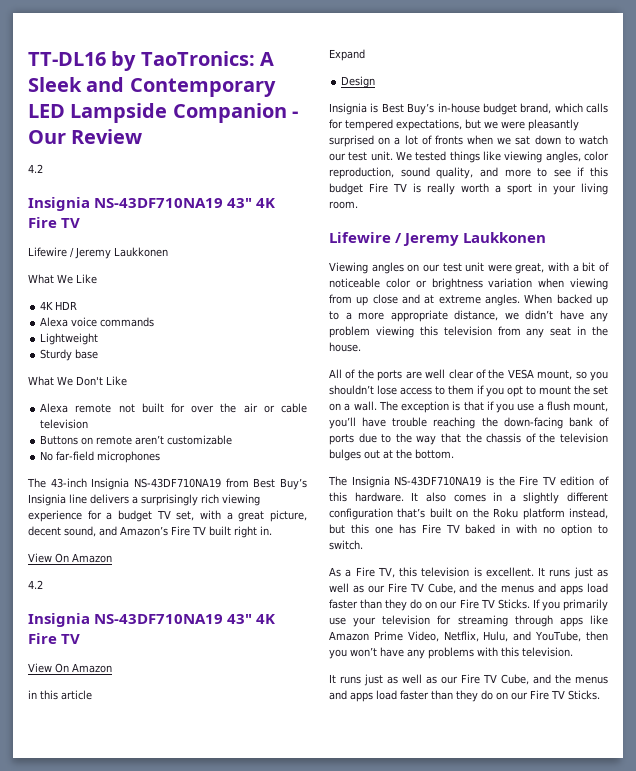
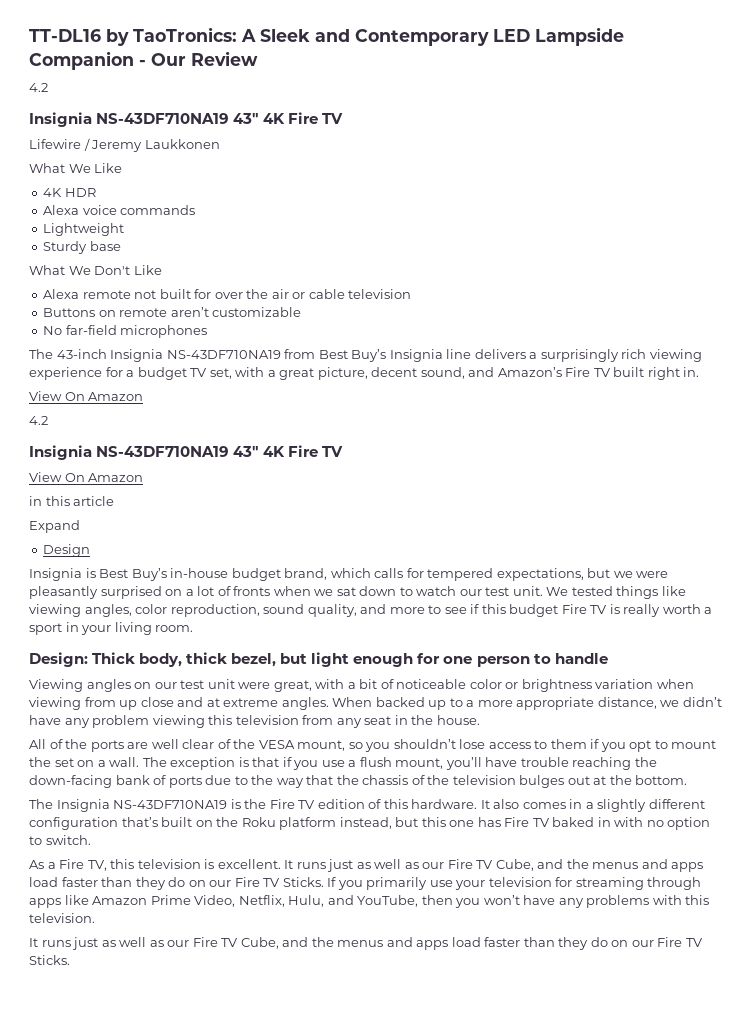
[329,232,547,246] Lifewire / Jeremy Laukkonen -> [29,652,608,667] Design: Thick body, thick bezel, but light enough for one person to handle

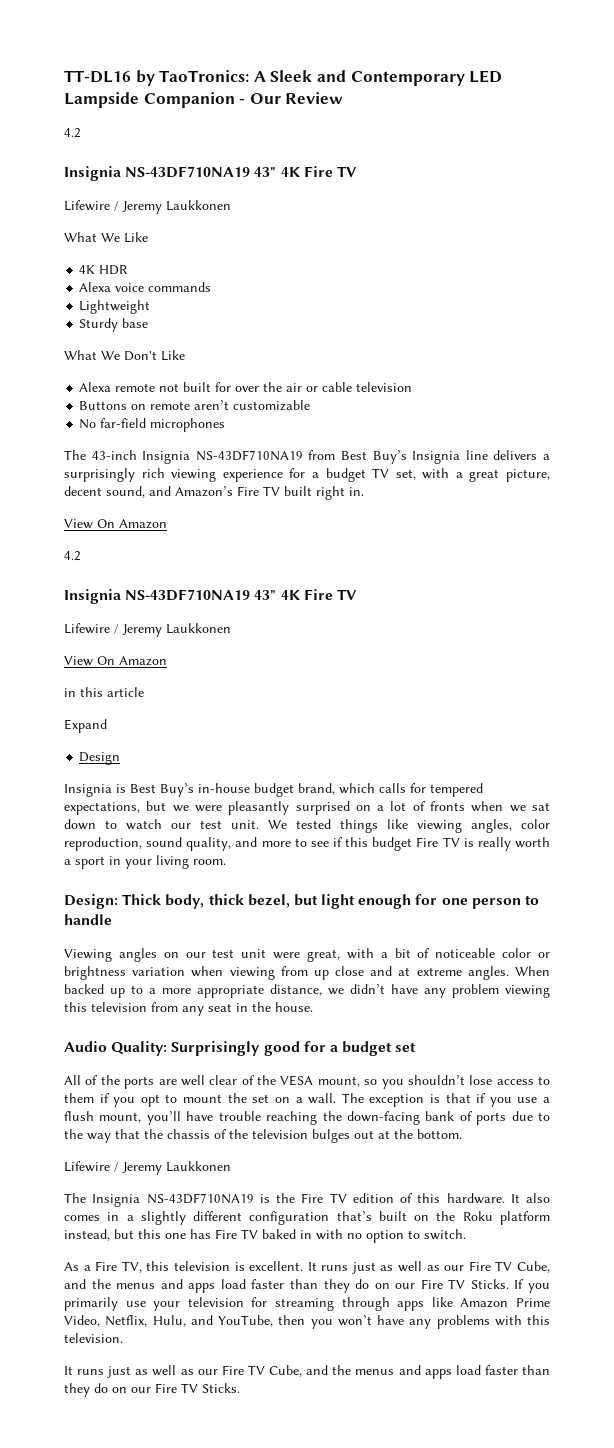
(344, 451) none -> [64,623,231,637] // Lifewire / Jeremy Laukkonen
(480, 720) none -> [64,1041,417,1056] // Audio Quality: Surprisingly good for a budget set
(688, 780) none -> [64,1161,231,1175] // Lifewire / Jeremy Laukkonen

